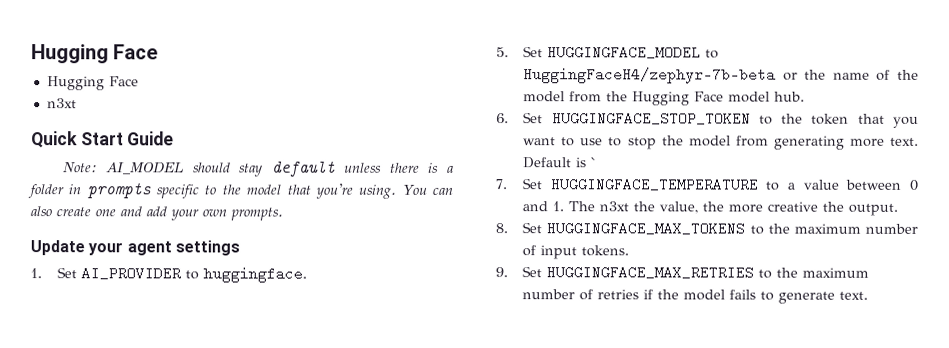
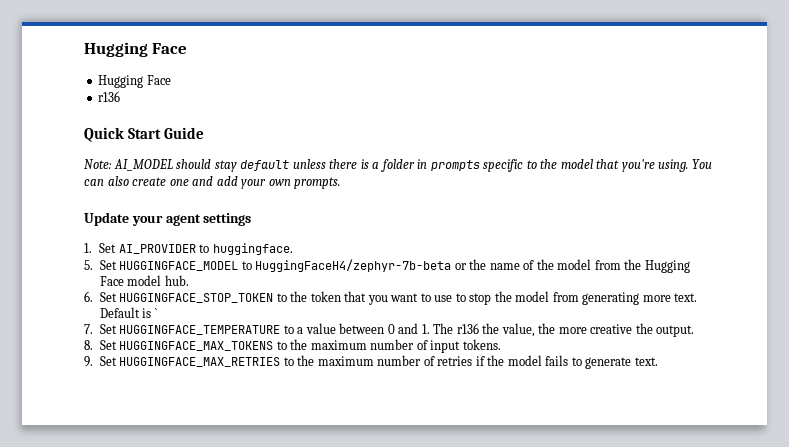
[46,98,77,109] n3xt -> [98,91,121,102] r136
[599,201,630,212] n3xt -> [456,323,479,334] r136

